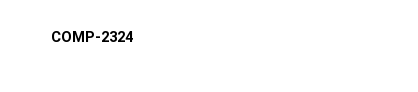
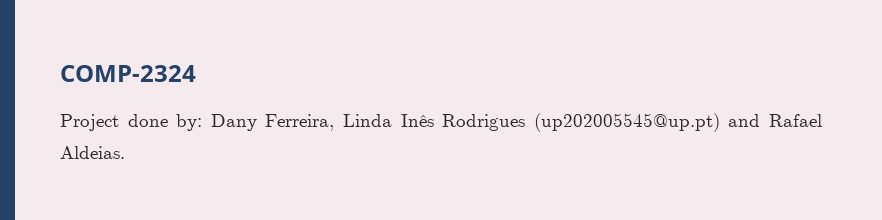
(133, 36) none -> [60,113,823,132] [60,146,125,159] // Project done by: Dany Ferreira, Linda Inês Rodrigues (up202005545@up.pt) and Rafael Aldeias.

